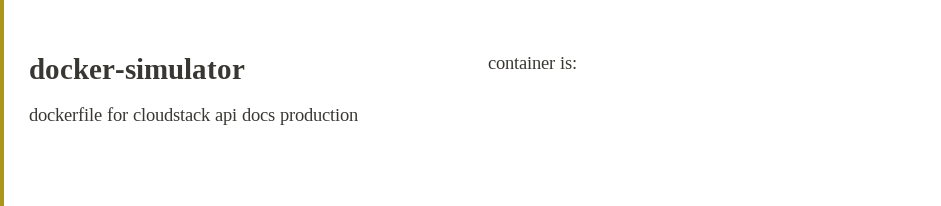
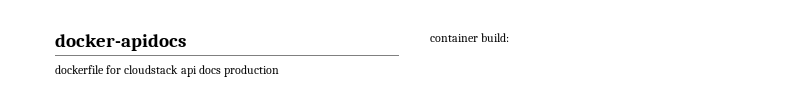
[29,58,245,79] docker-simulator -> [55,34,186,51] docker-apidocs
[560,57,577,69] is: -> [481,33,510,42] build:

